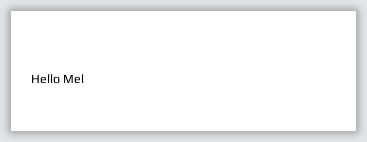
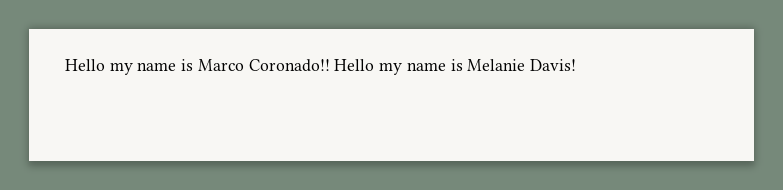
[31,74,85,84] Hello Mel -> [65,59,576,75] Hello my name is Marco Coronado!! Hello my name is Melanie Davis!

